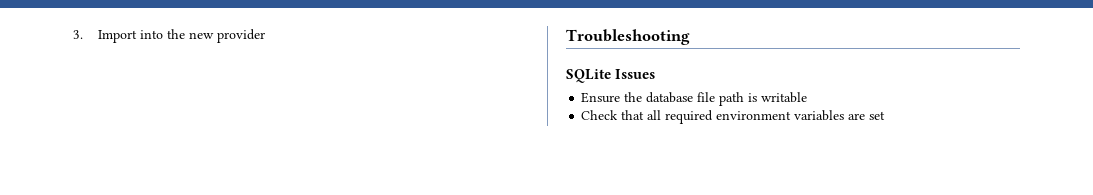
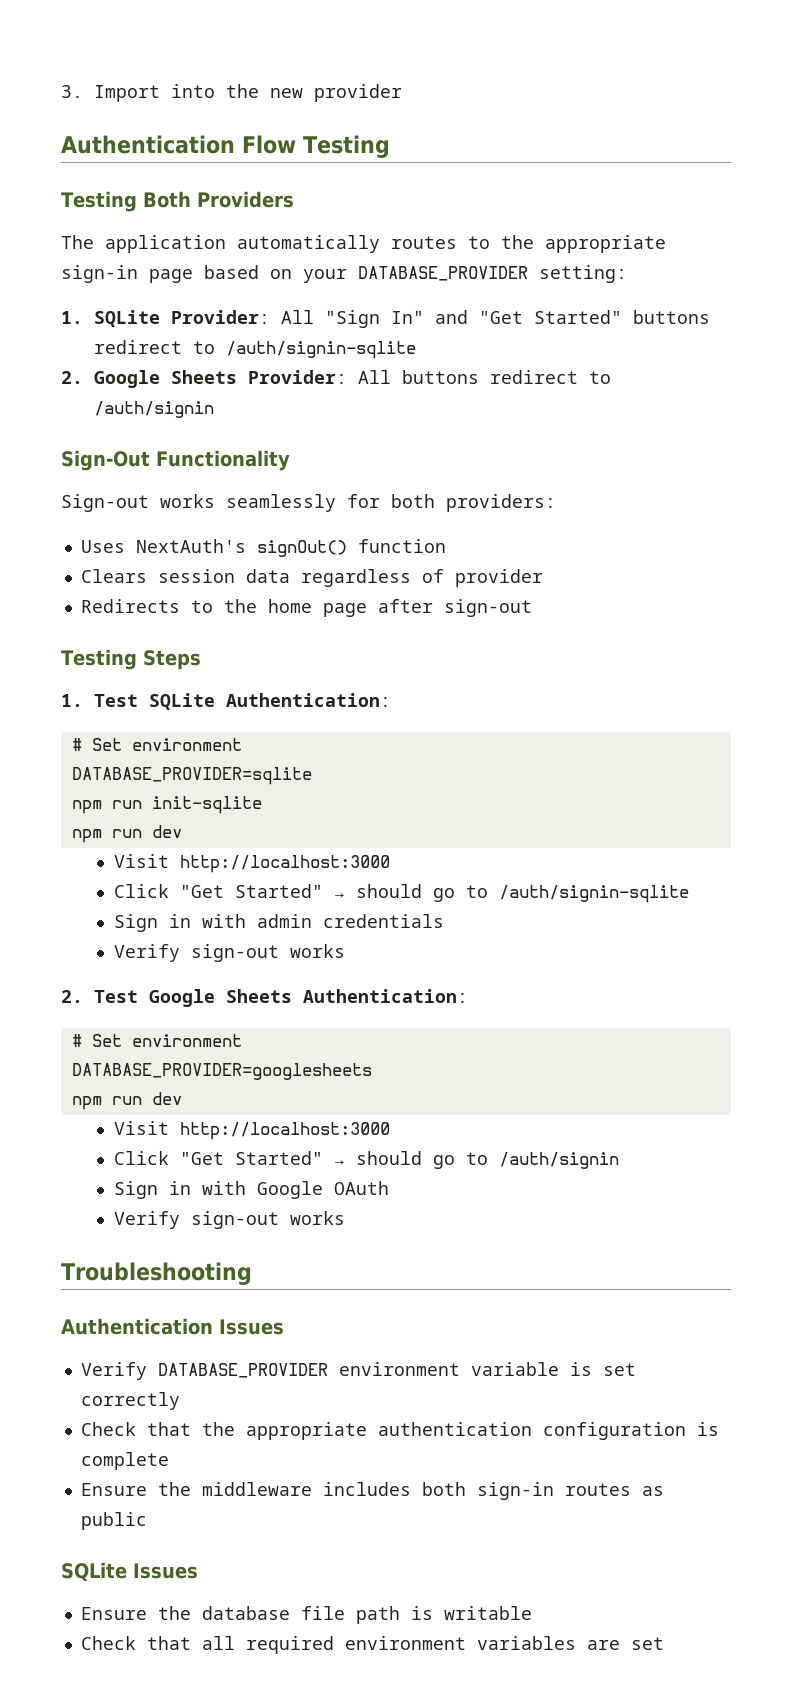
[566,29,690,45] Troubleshooting -> [61,135,390,158] [61,191,294,212] [61,235,666,253] [61,265,627,283] [61,310,710,328] [93,340,416,359] [61,370,611,388] [93,401,214,418] [61,450,290,471] [61,494,556,512] [80,539,446,557] [80,569,543,587] [80,599,532,617] [61,649,201,670] [61,693,391,710] [71,738,242,751] [71,767,312,785] [71,796,262,814] [71,825,182,843] [113,854,390,873] [113,884,689,903] [113,914,444,932] [113,944,345,962] [61,989,468,1007] [71,1034,242,1047] [71,1063,372,1080] [71,1092,182,1110] [113,1121,390,1140] [113,1151,619,1169] [113,1181,389,1199] [113,1211,345,1229] [61,1262,252,1285] [61,1318,284,1335] [80,1362,636,1380] [80,1392,180,1410] [80,1422,719,1440] [80,1452,169,1470] [80,1482,664,1500] [80,1512,147,1530] Authentication Flow Testing // Testing Both Providers // The application automatically routes to the appropriate sign-in page based on your DATABASE_PROVIDER setting: // 1. SQLite Provider: All "Sign In" and "Get Started" buttons redirect to /auth/signin-sqlite // 2. Google Sheets Provider: All buttons redirect to /auth/signin // Sign-Out Functionality // Sign-out works seamlessly for both providers: // Uses NextAuth's signOut() function // Clears session data regardless of provider // Redirects to the home page after sign-out // Testing Steps // 1. Test SQLite Authentication: // # Set environment // DATABASE_PROVIDER=sqlite // npm run init-sqlite // npm run dev // Visit http://localhost:3000 // Click "Get Started" → should go to /auth/signin-sqlite // Sign in with admin credentials // Verify sign-out works // 2. Test Google Sheets Authentication: // # Set environment // DATABASE_PROVIDER=googlesheets // npm run dev // Visit http://localhost:3000 // Click "Get Started" → should go to /auth/signin // Sign in with Google OAuth // Verify sign-out works // Troubleshooting // Authentication Issues // Verify DATABASE_PROVIDER environment variable is set correctly // Check that the appropriate authentication configuration is complete // Ensure the middleware includes both sign-in routes as public

